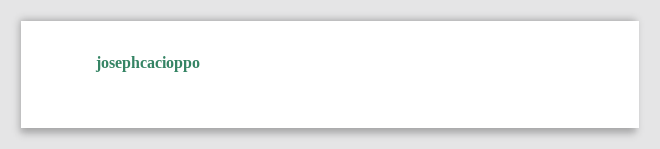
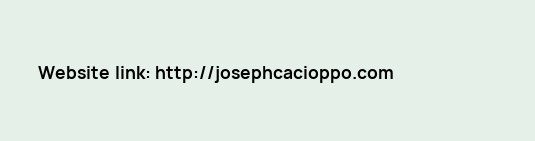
[95,56,200,72] josephcacioppo -> [38,66,395,83] Website link: http://josephcacioppo.com

